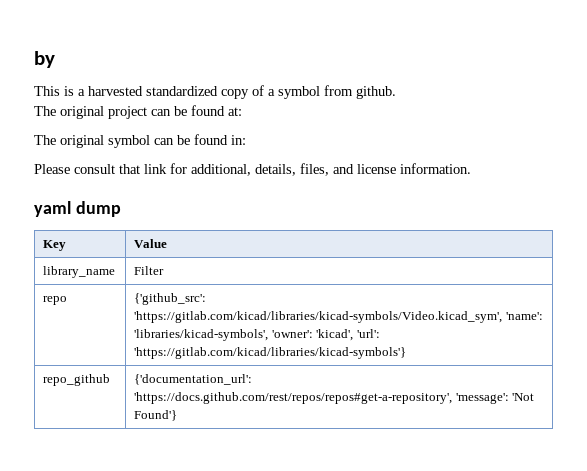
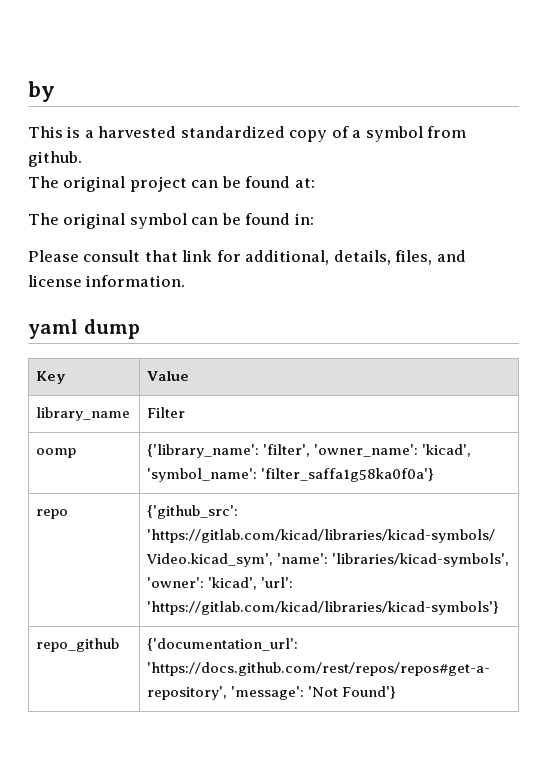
(165, 270) none -> [36,448,77,458] [147,444,472,458] [147,468,435,482] // oomp | {'library_name': 'filter', 'owner_name': 'kicad', 'symbol_name': 'filter_saffa1g58ka0f0a'}

